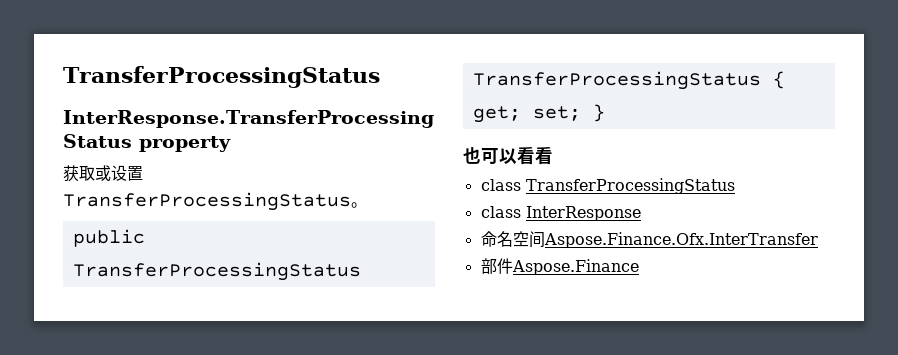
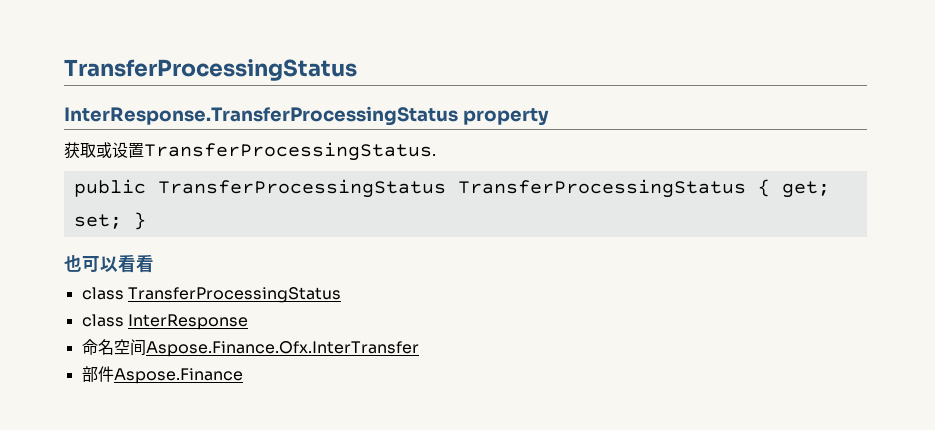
[63,192,367,211] TransferProcessingStatus。 -> [144,142,436,161] TransferProcessingStatus.

